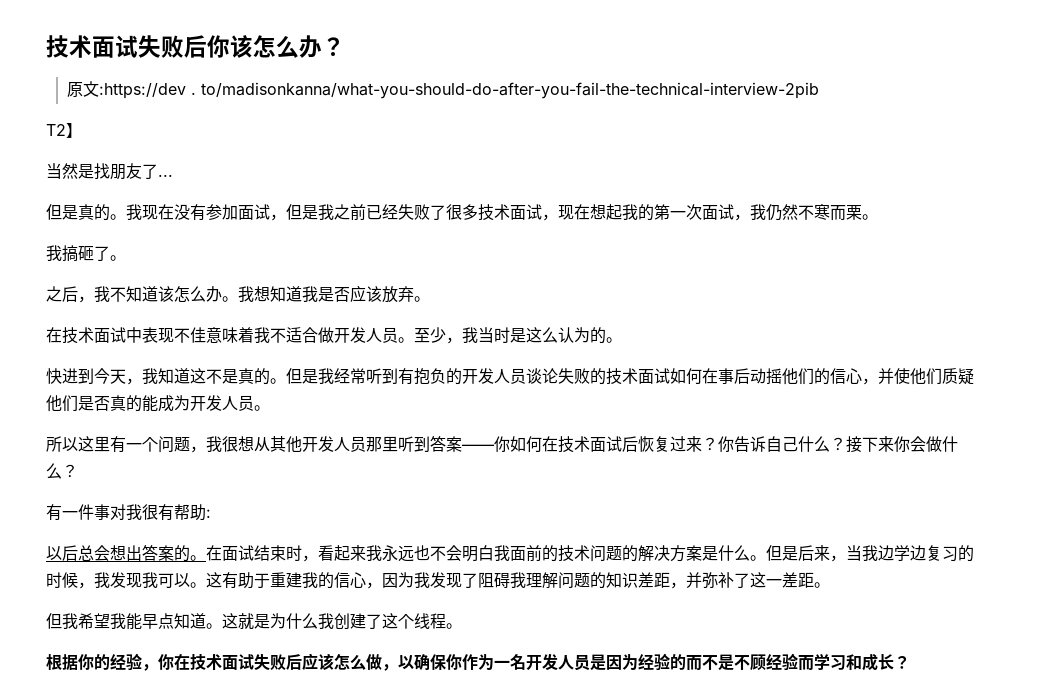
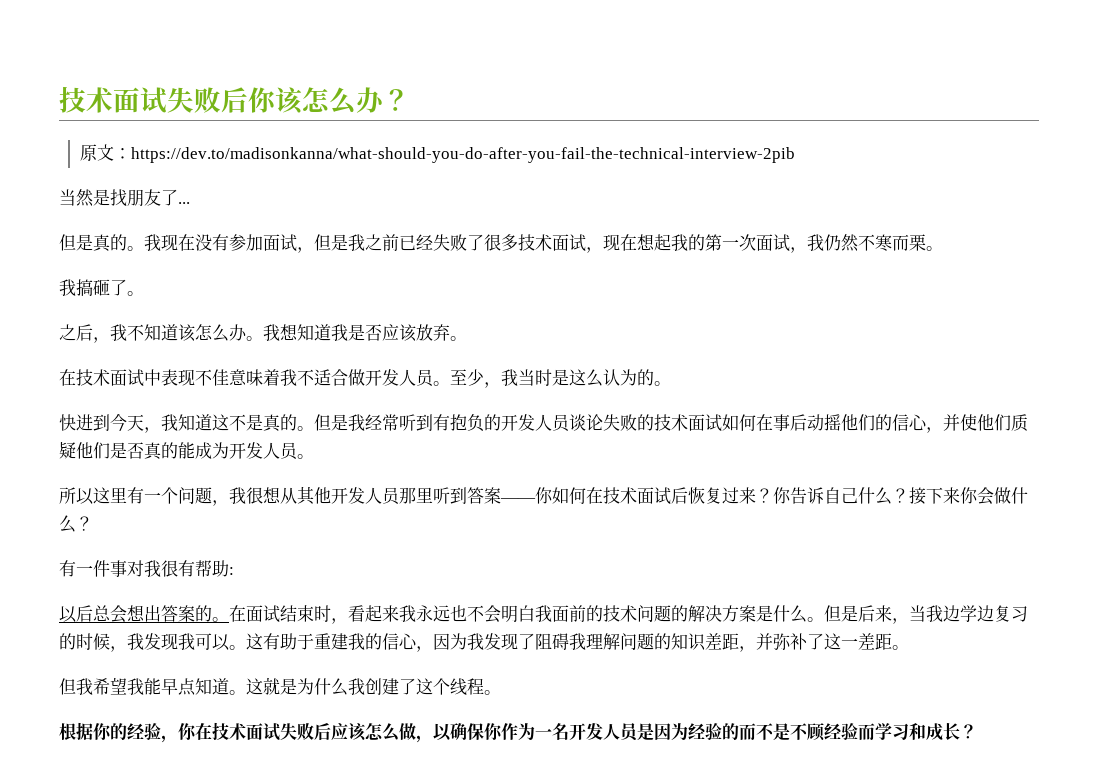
[98,82,819,99] [46,123,82,138] :https://dev . to/madisonkanna/what-you-should-do-after-you-fail-the-technical-interview-2pib // T2】 -> [113,147,795,163] ：https://dev.to/madisonkanna/what-should-you-do-after-you-fail-the-technical-interview-2pib

